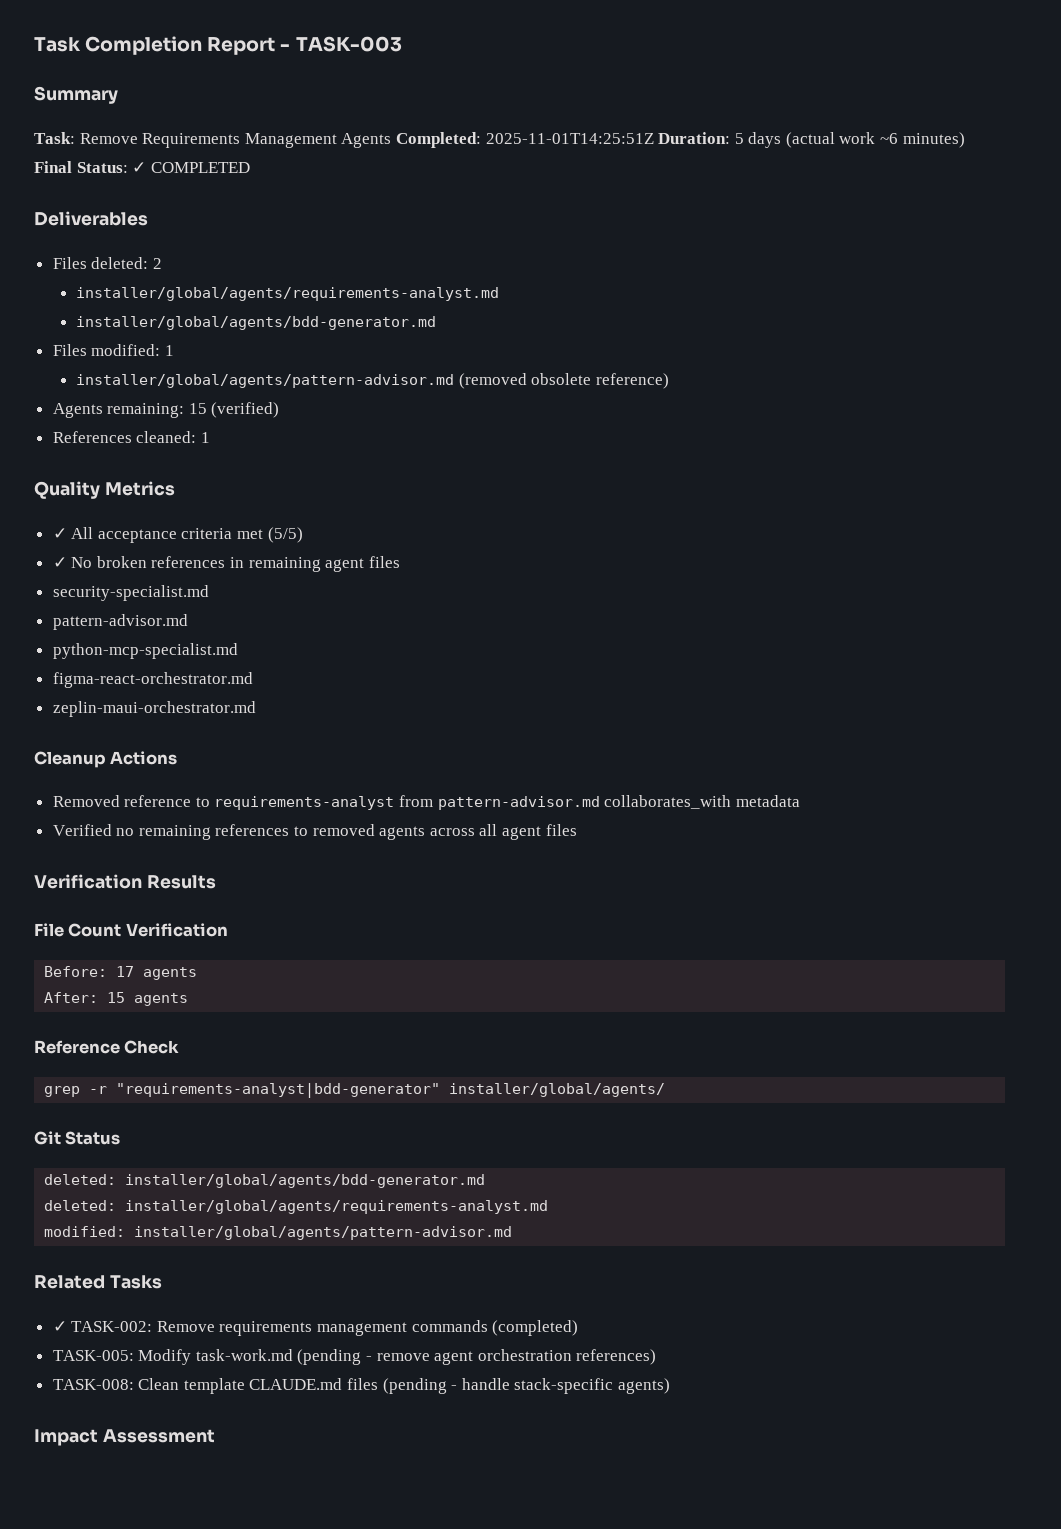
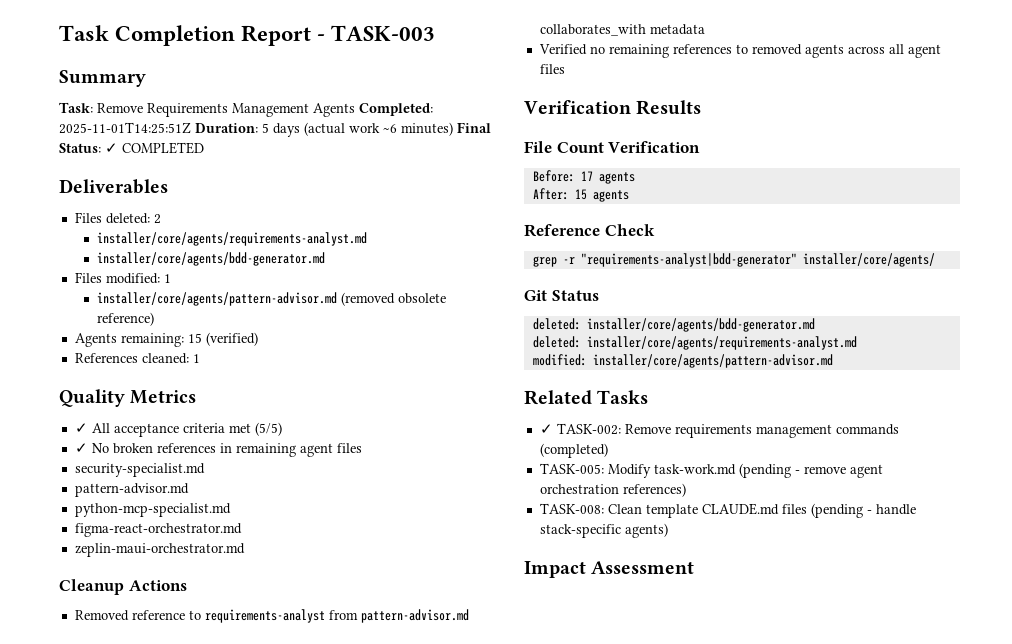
[75,287,499,301] [75,316,436,330] installer/global/agents/requirements-analyst.md // installer/global/agents/bdd-generator.md -> [97,232,368,246] [97,252,326,266] installer/core/agents/requirements-analyst.md // installer/core/agents/bdd-generator.md
[75,374,454,388] installer/global/agents/pattern-advisor.md -> [97,292,338,306] installer/core/agents/pattern-advisor.md
[449,1083,666,1097] installer/global/agents/ -> [802,253,935,267] installer/core/agents/
[125,1174,486,1188] [44,1200,549,1214] [44,1226,513,1240] installer/global/agents/bdd-generator.md // deleted: installer/global/agents/requirements-analyst.md // modified: installer/global/agents/pattern-advisor.md -> [586,318,815,332] [532,336,857,350] [532,354,833,368] installer/core/agents/bdd-generator.md // deleted: installer/core/agents/requirements-analyst.md // modified: installer/core/agents/pattern-advisor.md

